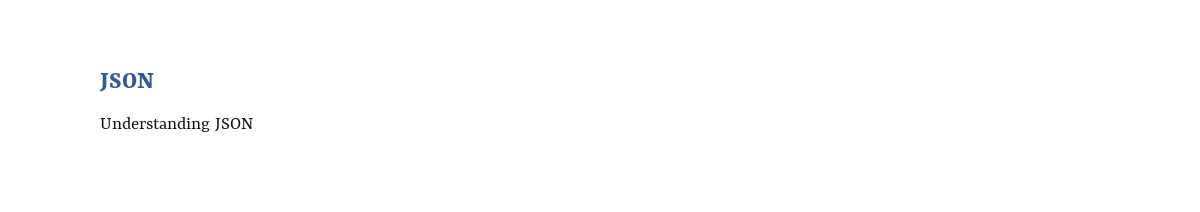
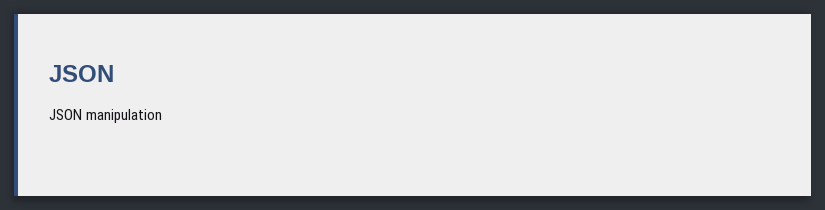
[100,117,253,132] Understanding JSON -> [49,109,163,123] JSON manipulation

